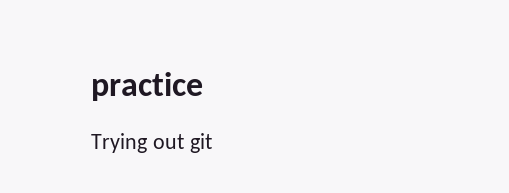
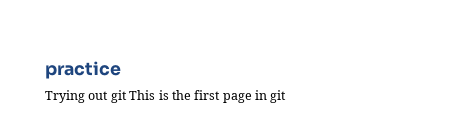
(212, 143) none -> [129,90,287,103] This is the first page in git

